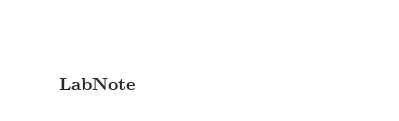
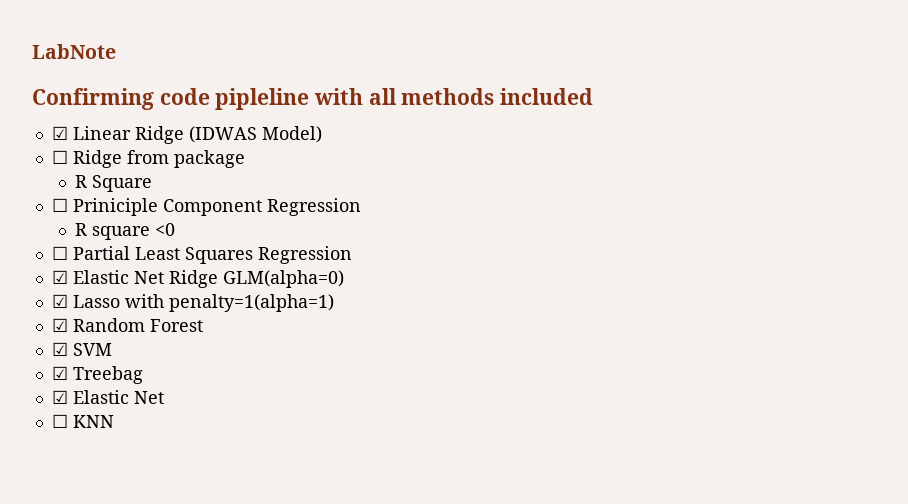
(135, 83) none -> [32,88,594,110] [51,126,322,144] [51,150,245,168] [75,175,153,192] [51,198,361,216] [75,223,176,240] [51,246,352,264] [51,270,344,288] [51,294,334,312] [51,318,203,332] [51,342,112,356] [51,366,143,384] [51,390,164,404] [51,414,114,428] // Confirming code pipleline with all methods included // ☑ Linear Ridge (IDWAS Model) // ☐ Ridge from package // R Square // ☐ Priniciple Component Regression // R square <0 // ☐ Partial Least Squares Regression // ☑ Elastic Net Ridge GLM(alpha=0) // ☑ Lasso with penalty=1(alpha=1) // ☑ Random Forest // ☑ SVM // ☑ Treebag // ☑ Elastic Net // ☐ KNN

